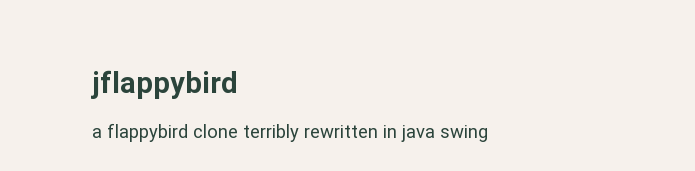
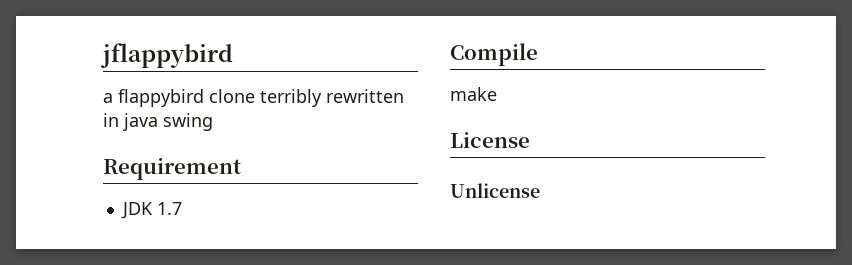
(488, 133) none -> [103,158,241,180] [120,202,182,219] [450,43,538,66] [450,87,497,101] [450,132,530,148] [450,183,540,198] // Requirement // JDK 1.7 // Compile // make // License // Unlicense

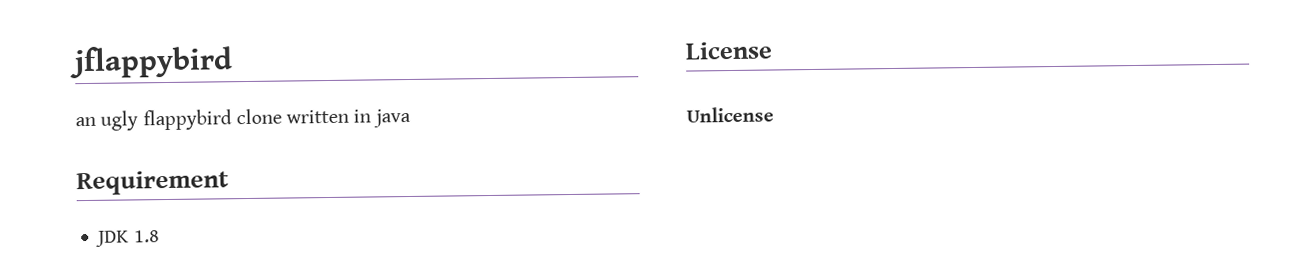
[103,89,404,107] a flappybird clone terribly rewritten -> [75,108,350,131] an ugly flappybird clone written
[163,113,213,131] swing -> (411, 118) none
[156,202,182,215] [450,43,538,66] [450,87,497,101] 1.7 // Compile // make -> [133,230,160,243] 1.8

